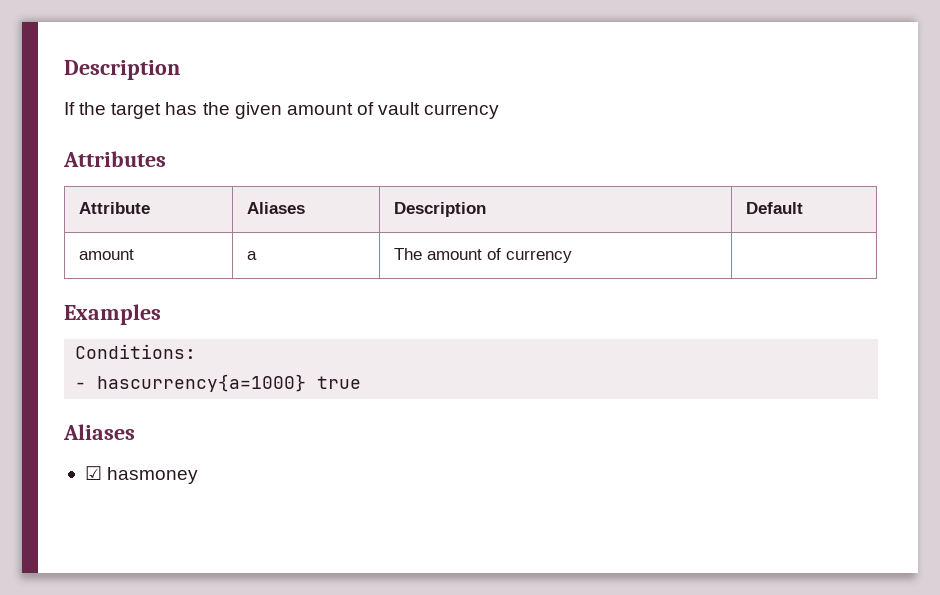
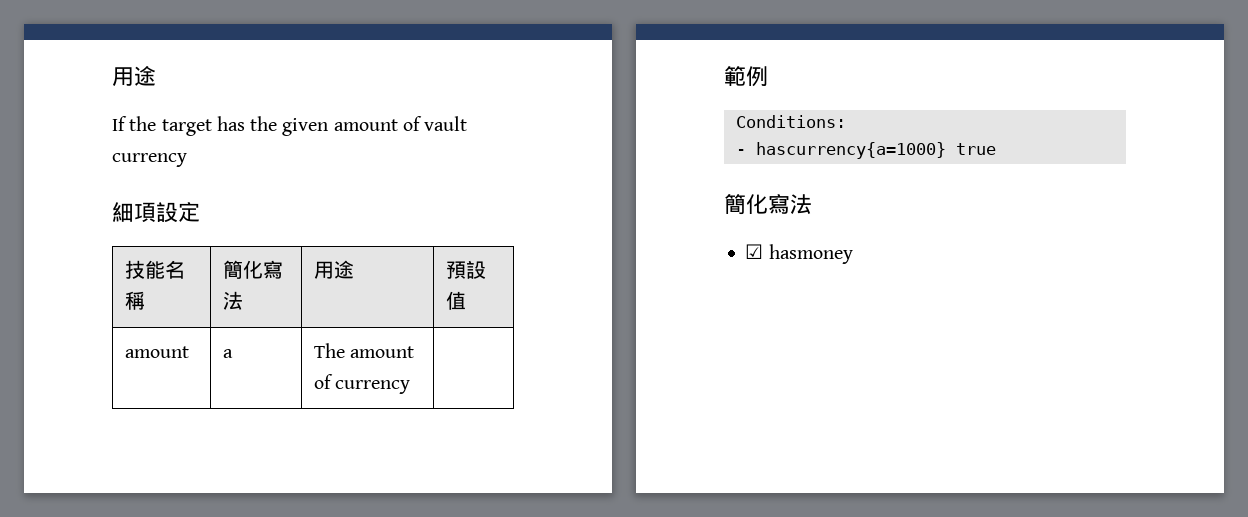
[64,60,180,80] Description -> [112,66,156,86] 用途
[63,151,166,167] [78,202,150,214] [246,202,305,214] [393,202,486,217] [745,202,803,214] Attributes // Attribute | Aliases | Description | Default -> [112,202,200,223] [125,260,186,279] [125,291,146,310] [223,260,284,279] [223,291,244,310] [314,260,355,279] [446,260,487,279] [446,291,467,310] 細項設定 // 技能名稱 | 簡化寫法 | 用途 | 預設值
[64,304,161,325] Examples -> [724,66,768,87] 範例
[63,424,135,440] Aliases -> [724,194,812,215] 簡化寫法

